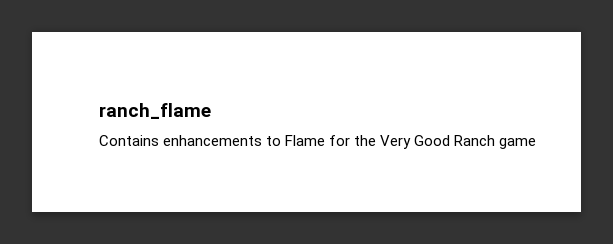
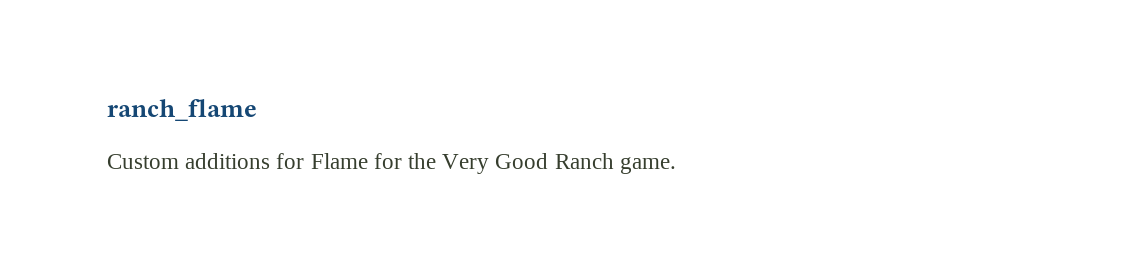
[99,135,282,146] Contains enhancements to -> [107,153,305,169] Custom additions for
[499,138,537,149] game -> [619,157,676,174] game.

